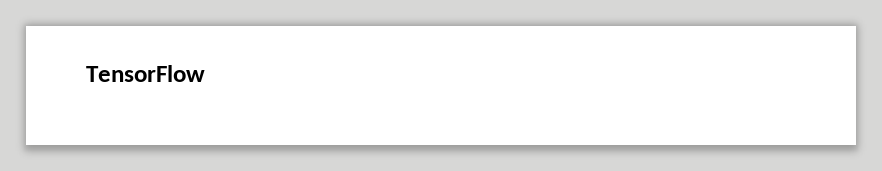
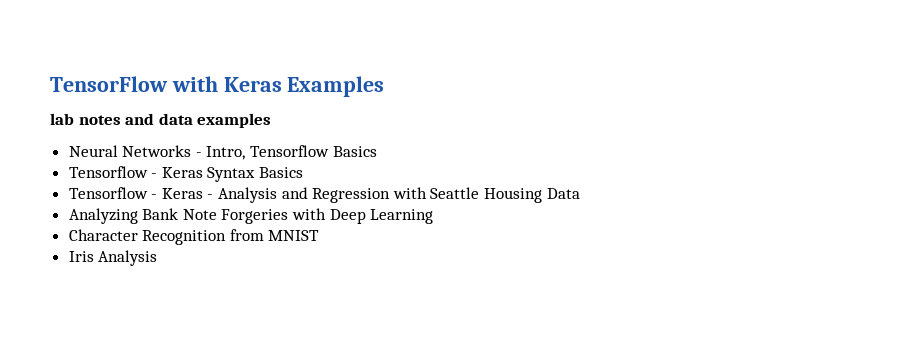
(205, 73) none -> [171,76,385,97] [50,113,272,128] [68,145,377,160] [68,166,304,182] [68,187,580,203] [68,208,434,224] [68,229,320,245] [68,250,158,266] with Keras Examples // lab notes and data examples // Neural Networks - Intro, Tensorflow Basics // Tensorflow - Keras Syntax Basics // Tensorflow - Keras - Analysis and Regression with Seattle Housing Data // Analyzing Bank Note Forgeries with Deep Learning // Character Recognition from MNIST // Iris Analysis

